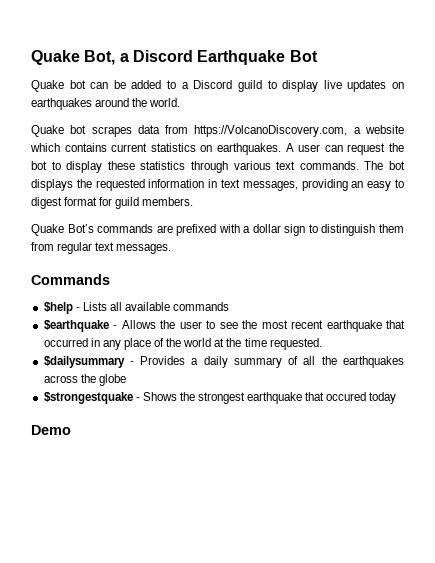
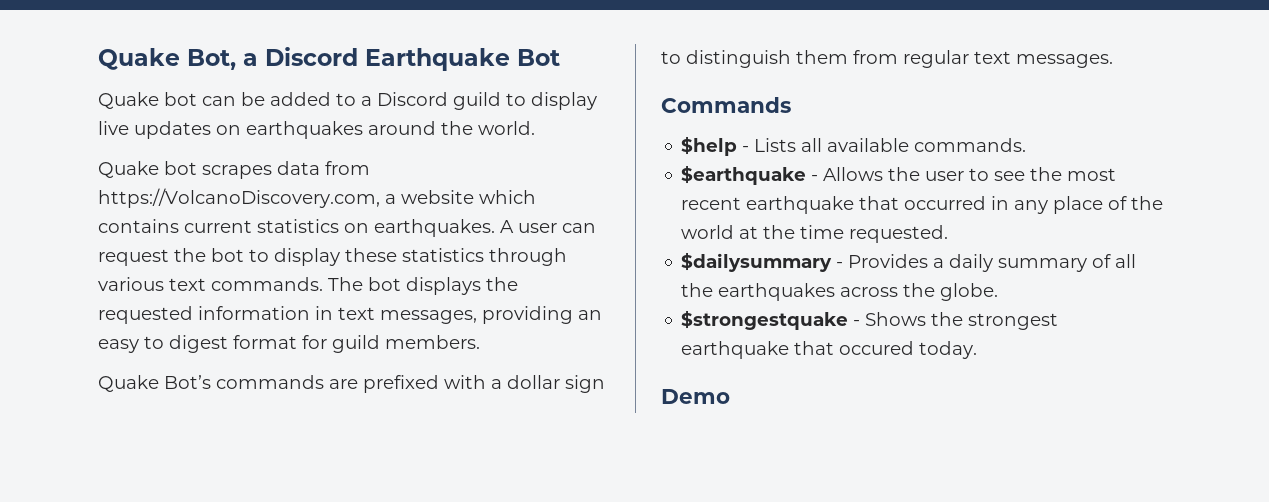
[173,302,230,311] commands -> [914,138,1027,152] commands.
[98,374,126,386] globe -> [940,283,999,301] globe.
[369,392,397,404] today -> [919,341,978,359] today.

